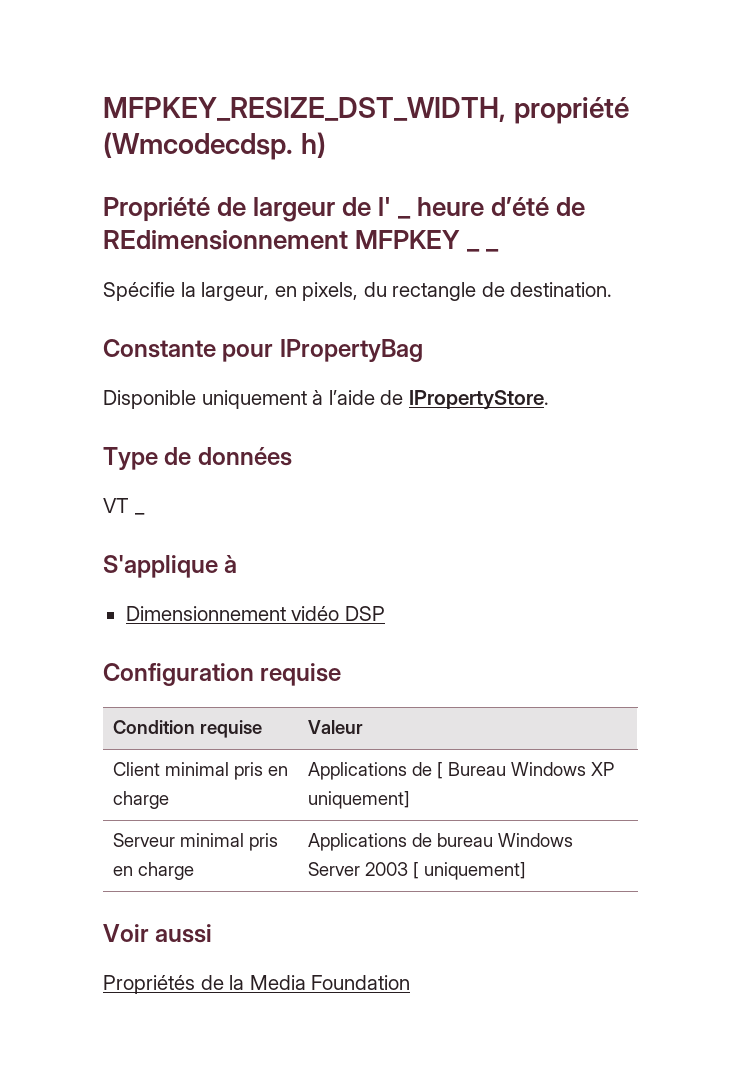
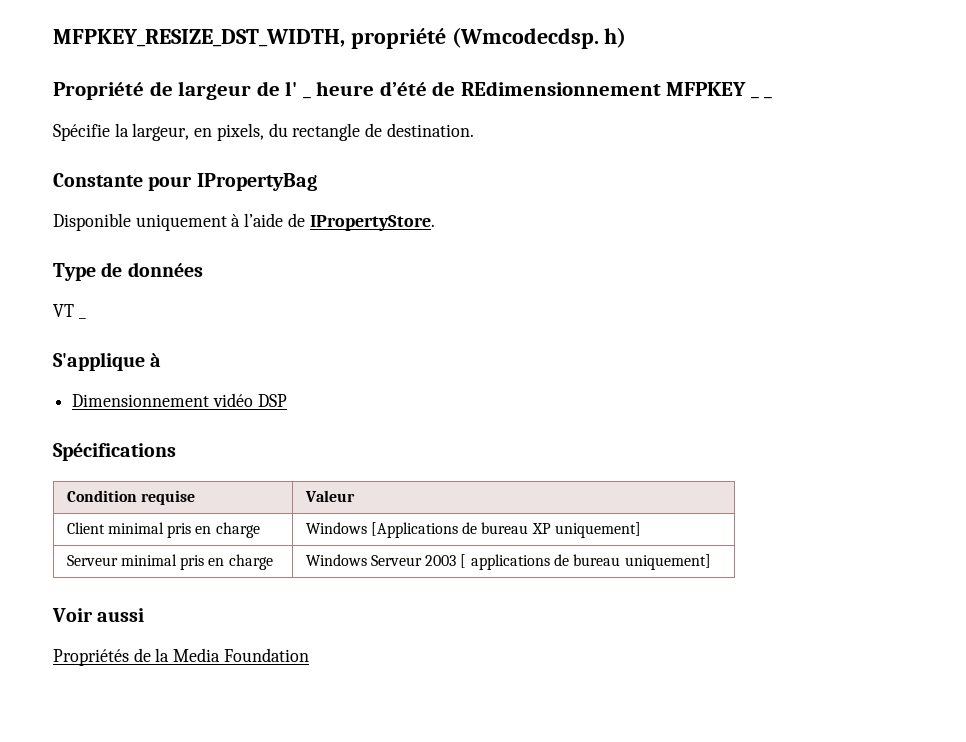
[103,663,342,686] Configuration requise -> [53,443,176,461] Spécifications
[307,762,586,780] Applications de [ Bureau Windows -> [305,522,529,538] Windows [Applications de bureau
[307,833,573,851] [307,862,419,879] Applications de bureau Windows Server 2003 [ -> [305,554,621,570] Windows Serveur 2003 [ applications de bureau

